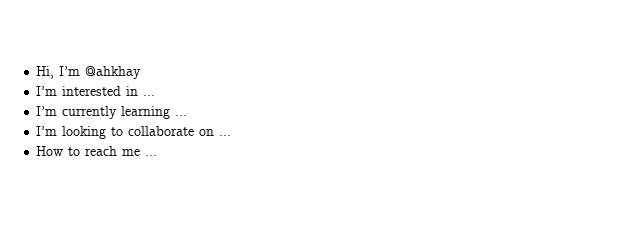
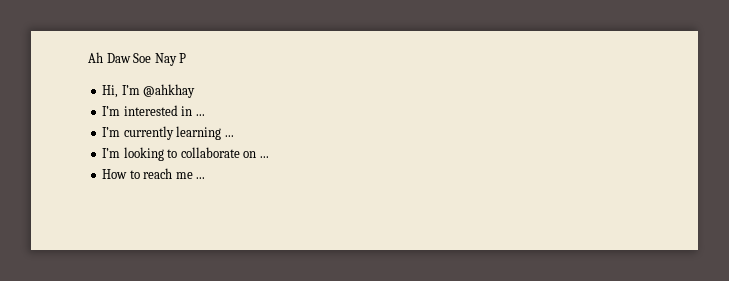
(36, 72) none -> [88,52,187,66] Ah Daw Soe Nay P //

